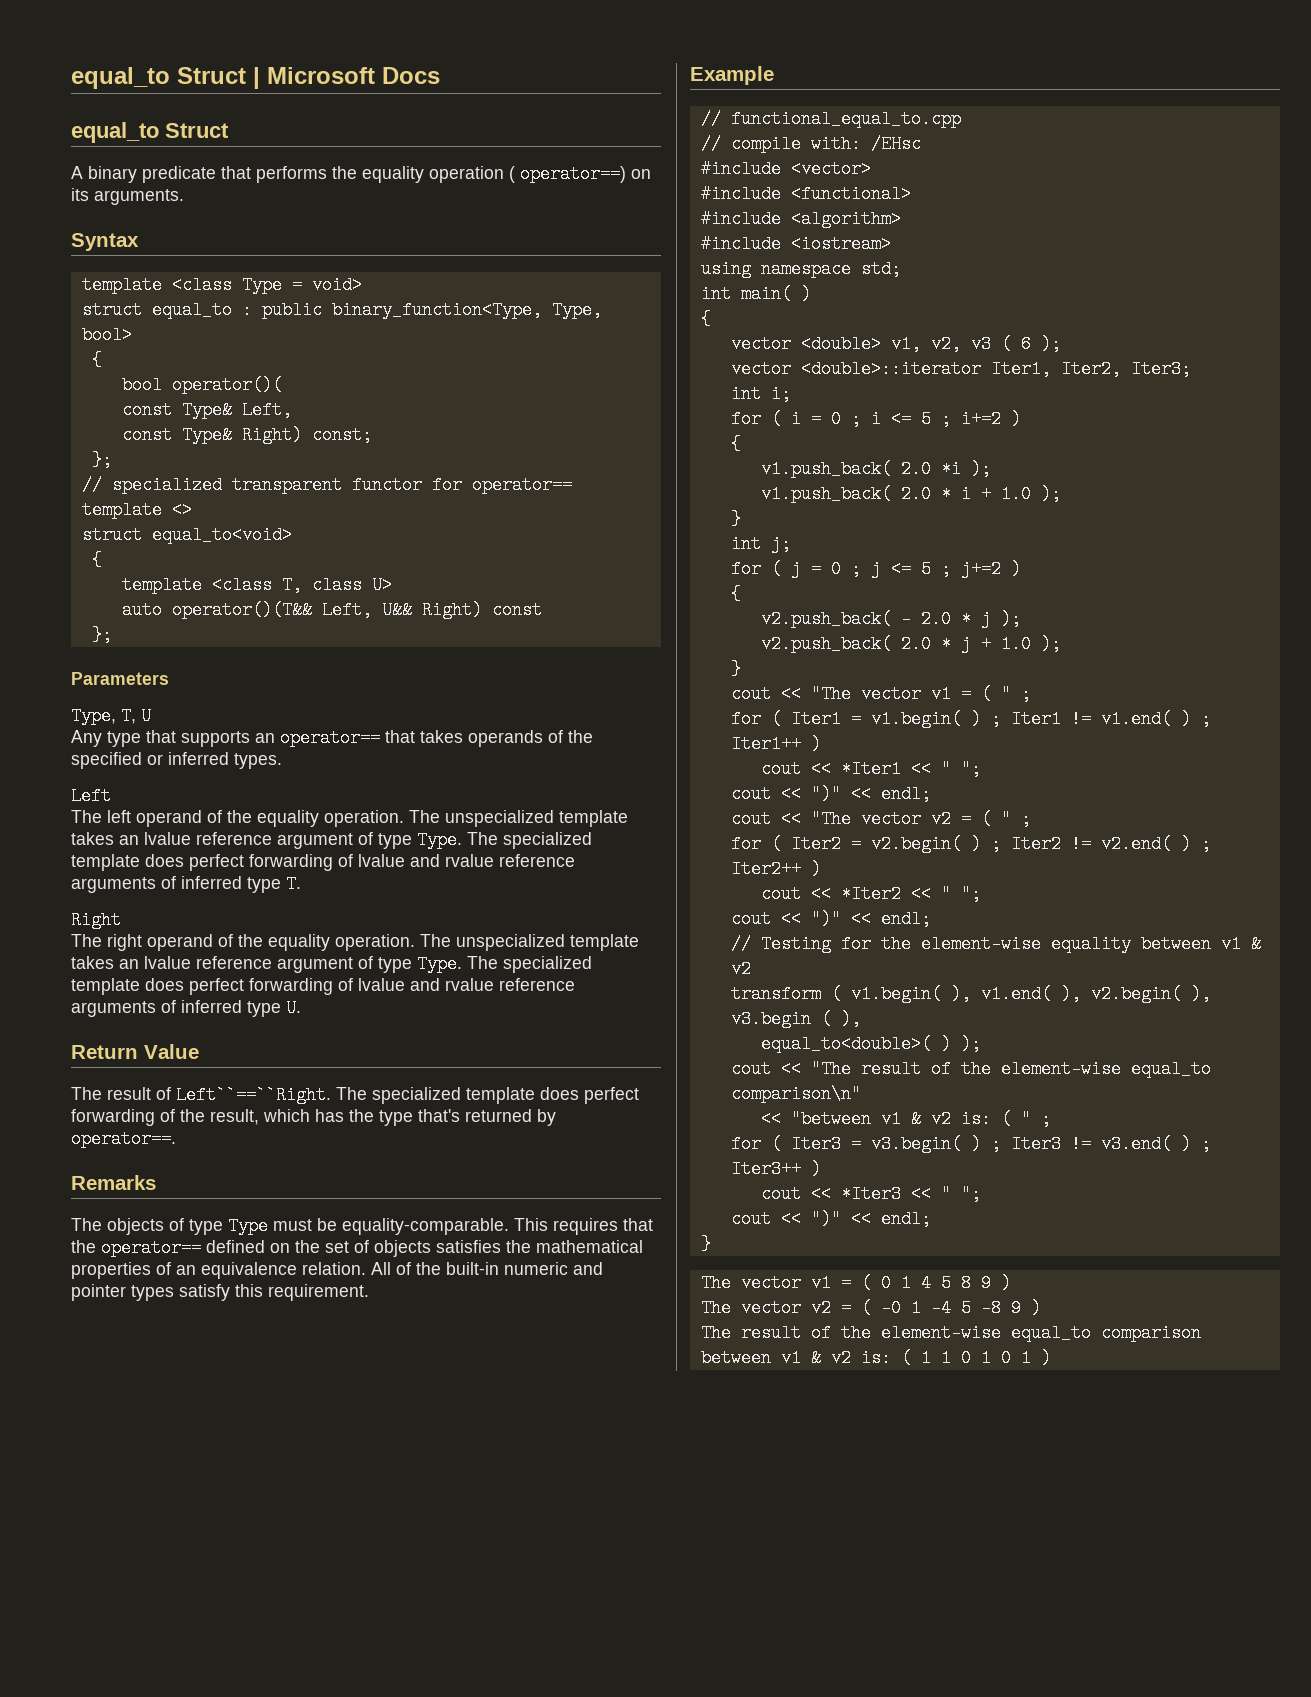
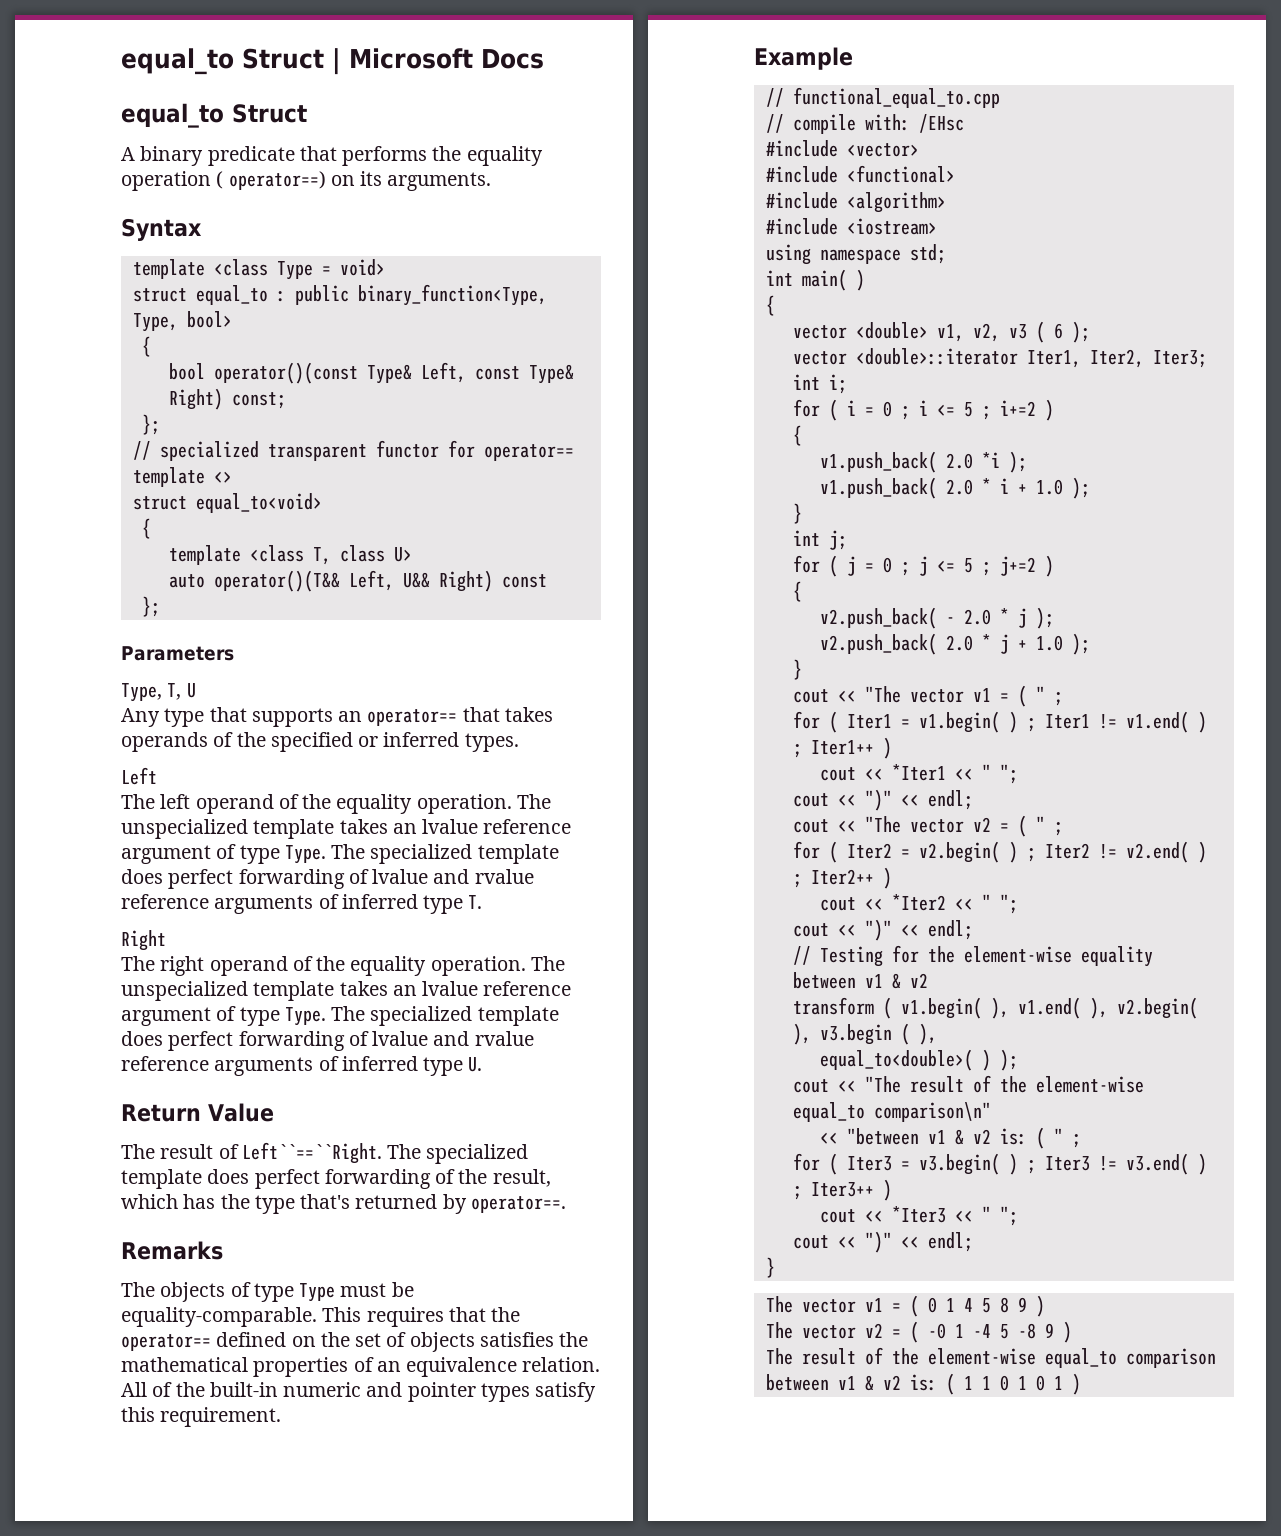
[171,376,282,394] [121,401,172,419] operator()( // const -> [213,362,358,384] operator()(const
(292, 410) // -> (466, 372) none

